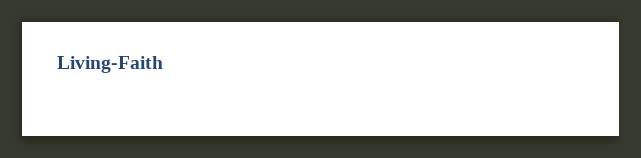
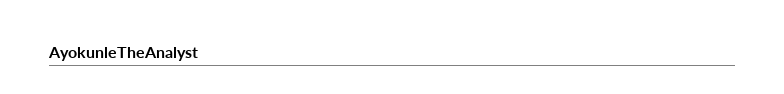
[57,56,163,73] Living-Faith -> [48,47,198,61] AyokunleTheAnalyst

